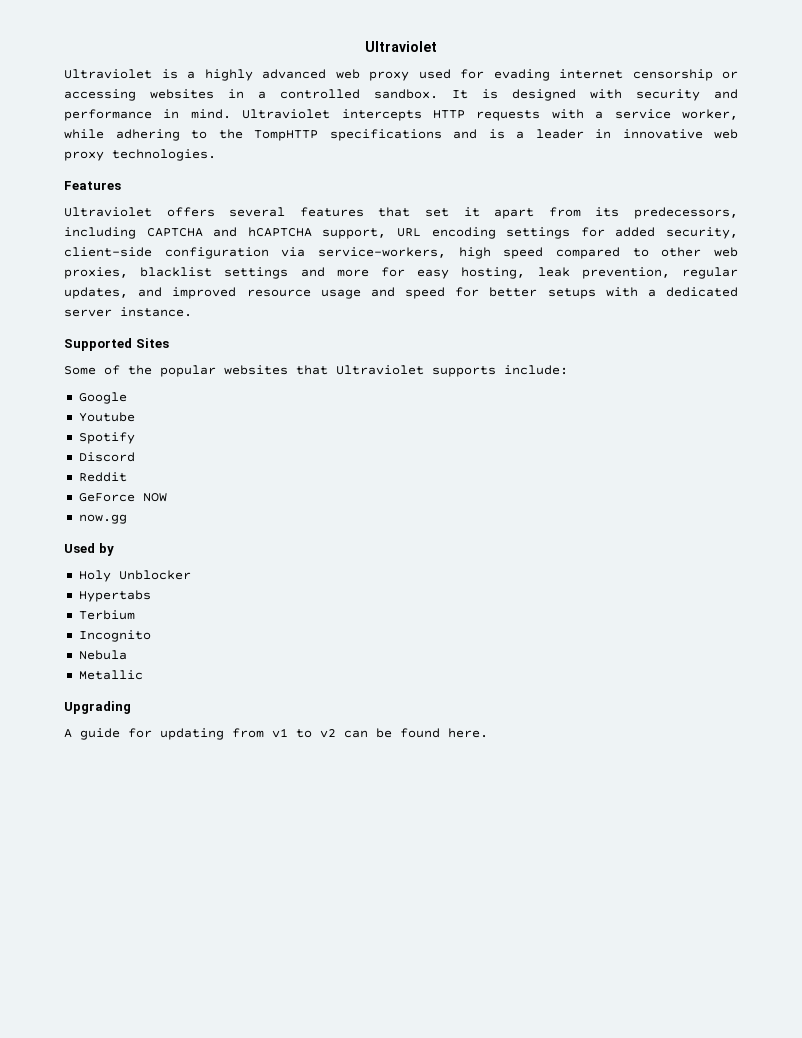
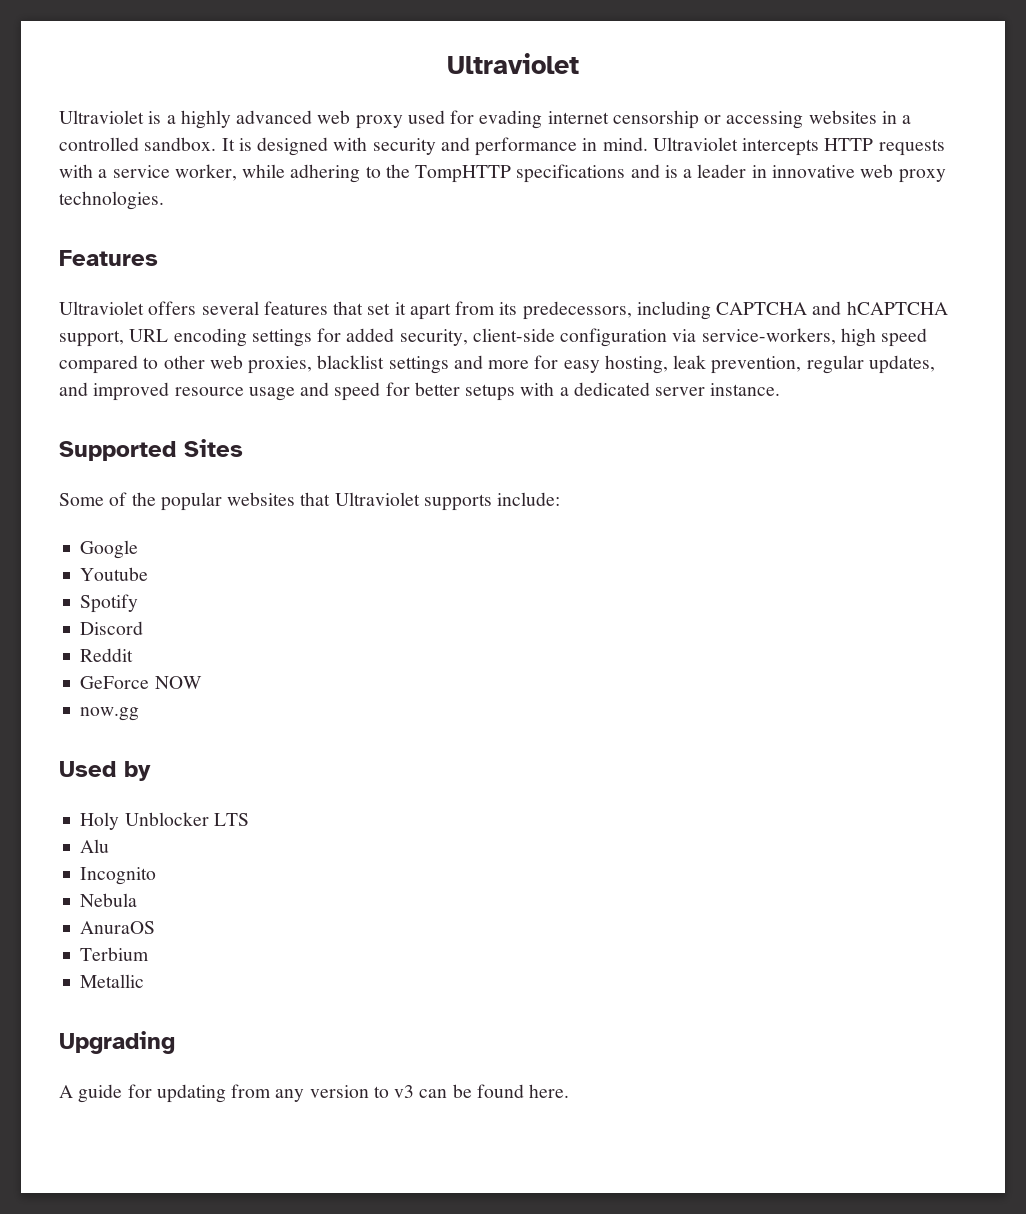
[78,590,151,602] [78,610,135,620] // Hypertabs // Terbium -> [213,813,249,826] [80,839,110,853] LTS // Alu
(127, 655) none -> [80,921,156,934] [80,947,150,961] // AnuraOS // Terbium
[272,728,336,738] v1 to v2 -> [275,1085,415,1102] any version to v3

